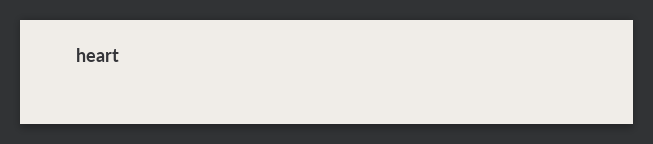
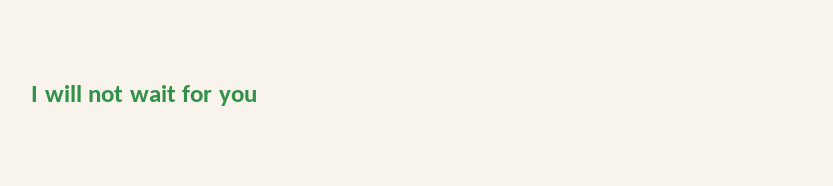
[76,48,119,62] heart -> [31,85,258,106] I will not wait for you

